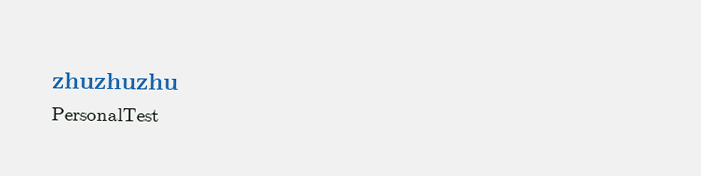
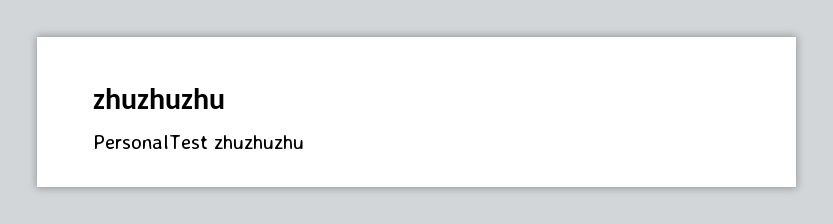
(159, 114) none -> [213,135,304,149] zhuzhuzhu

